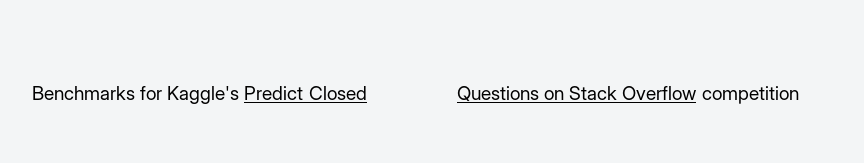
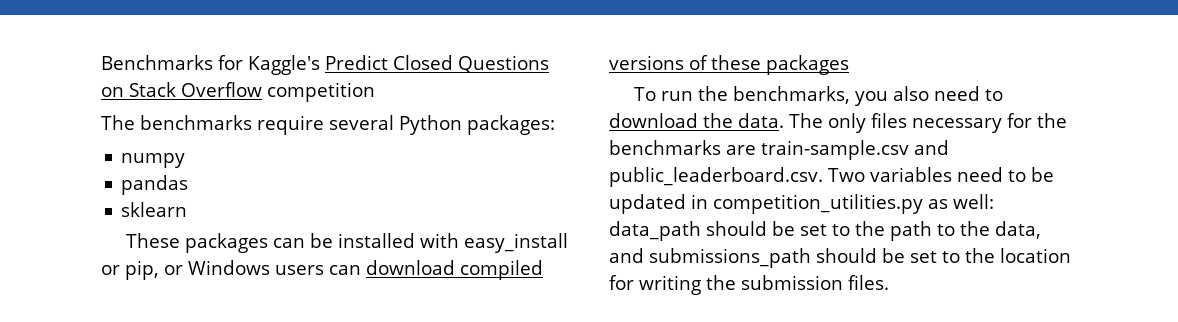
(799, 95) none -> [101,115,555,135] [121,153,186,168] [121,175,189,195] [121,202,188,217] [125,233,568,253] [101,260,543,280] [609,55,849,75] [633,86,1003,106] [609,113,1067,133] [609,140,949,160] [609,167,1054,187] [609,194,994,214] [609,221,1041,241] [609,248,1071,268] [609,275,889,295] // The benchmarks require several Python packages: // numpy // pandas // sklearn // These packages can be installed with easy_install or pip, or Windows users can download compiled versions of these packages // To run the benchmarks, you also need to download the data. The only files necessary for the benchmarks are train-sample.csv and public_leaderboard.csv. Two variables need to be updated in competition_utilities.py as well: data_path should be set to the path to the data, and submissions_path should be set to the location for writing the submission files.

